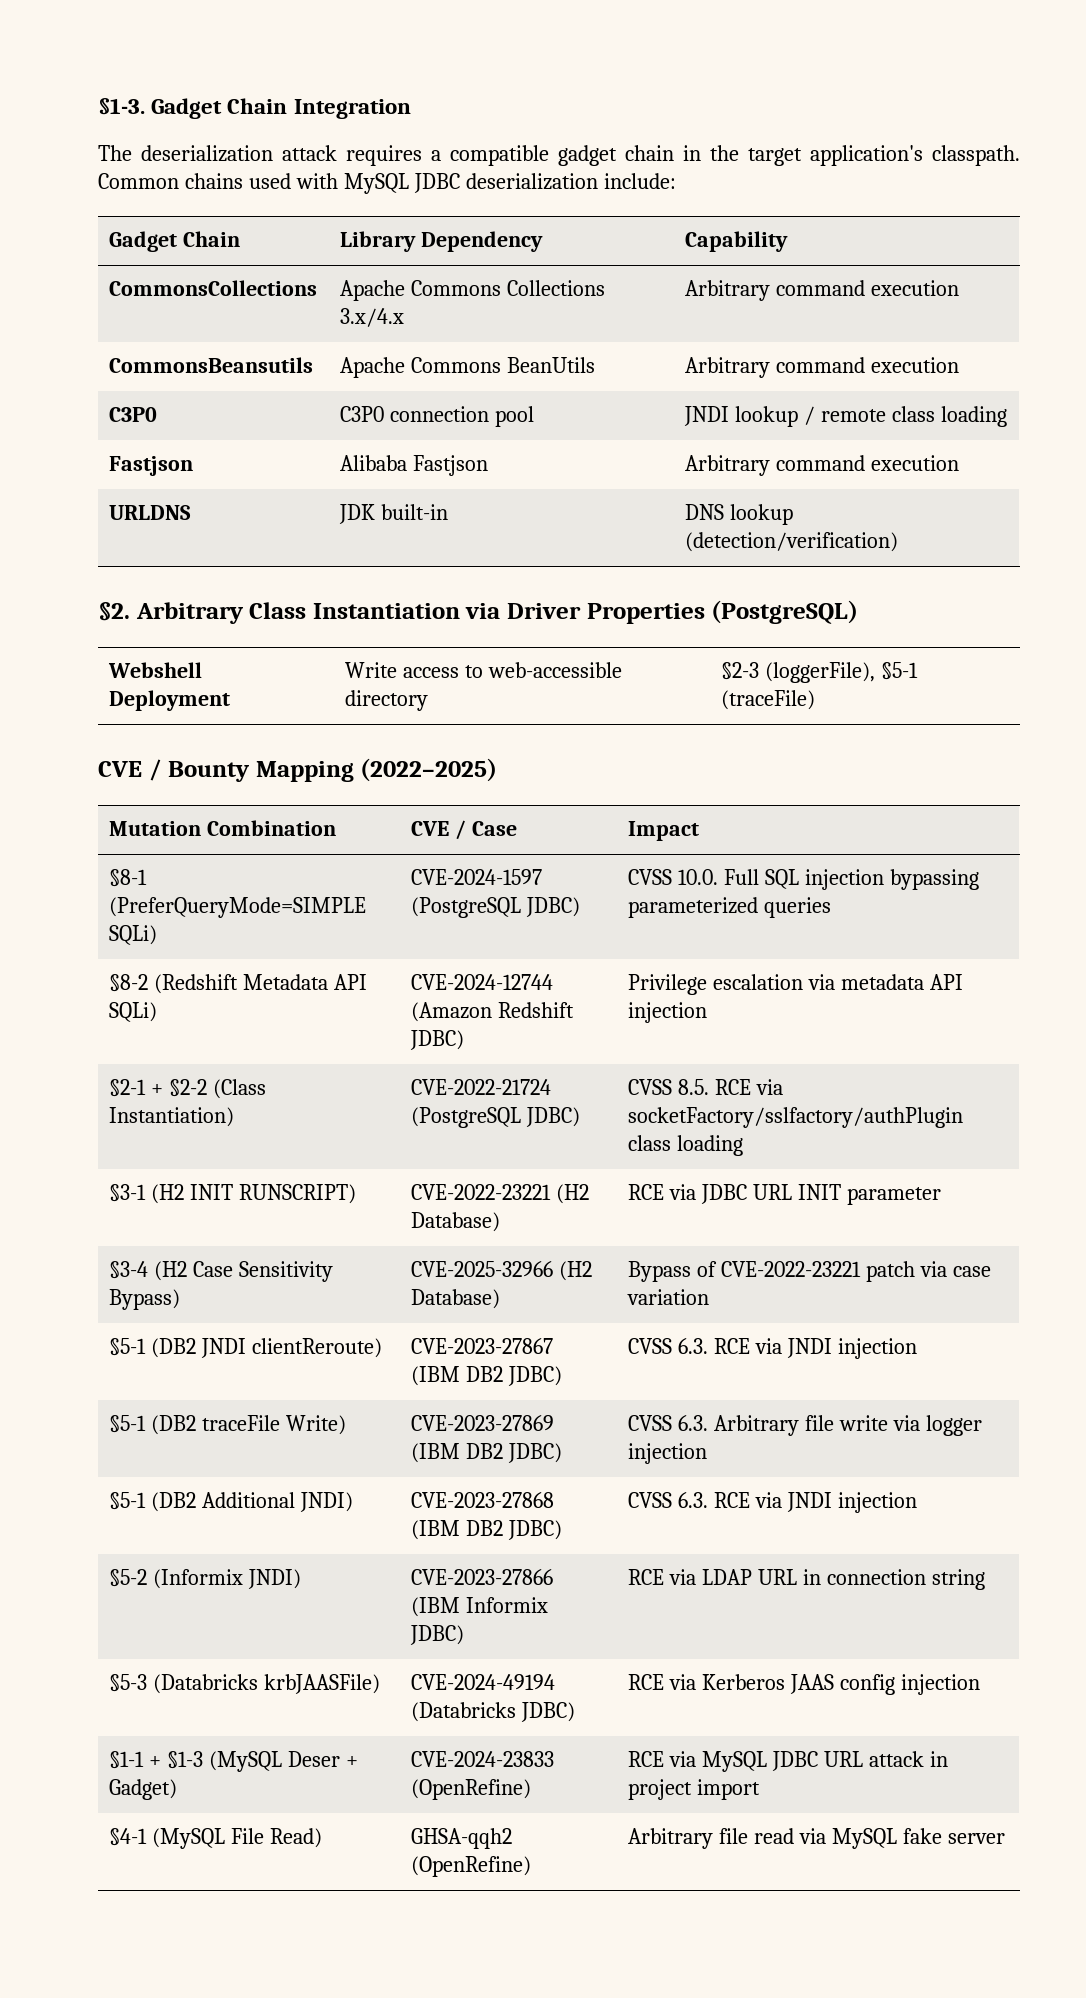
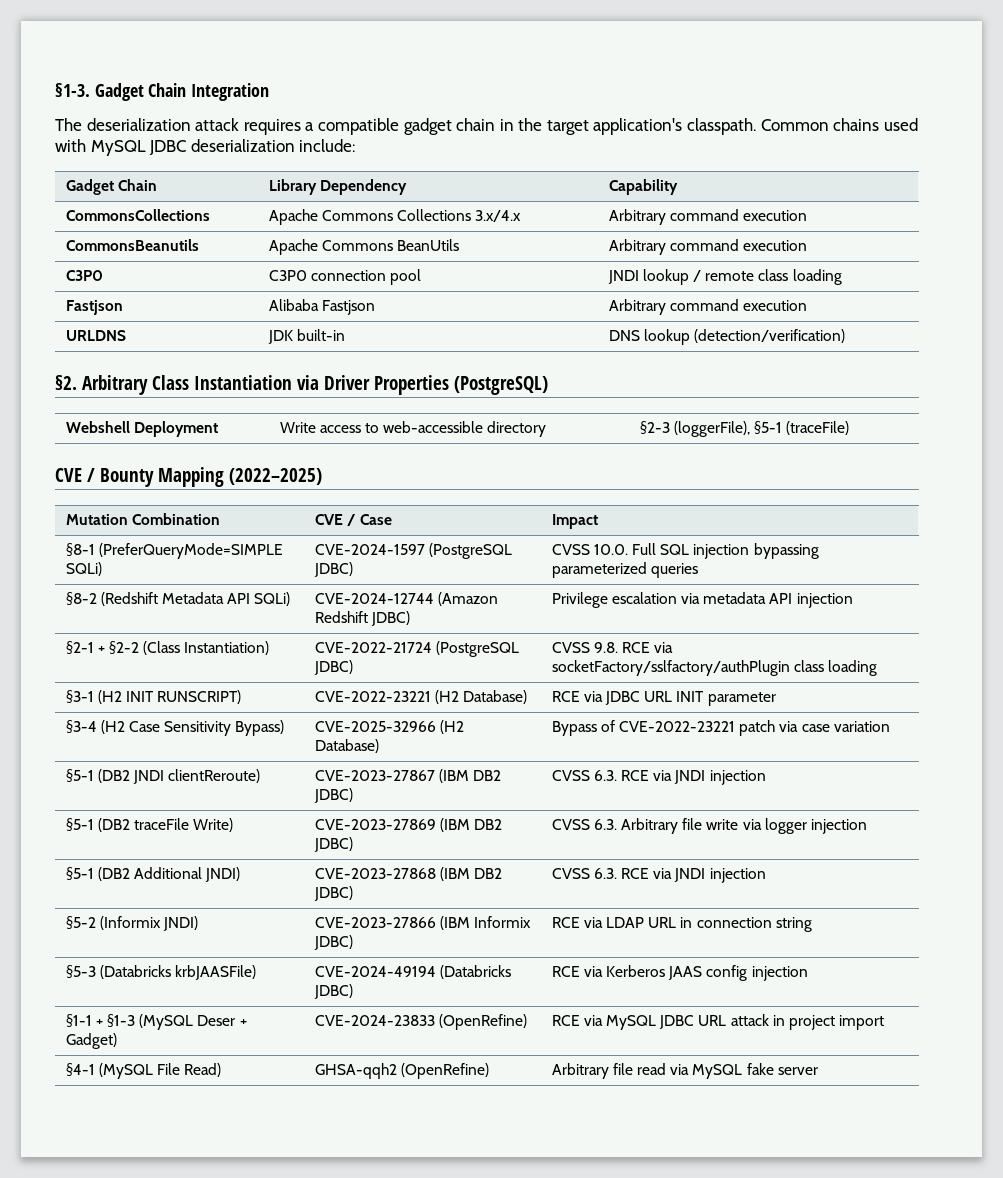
[109,357,314,373] CommonsBeansutils -> [65,239,199,251] CommonsBeanutils
[678,1079,710,1095] 8.5. -> [593,642,618,653] 9.8.

